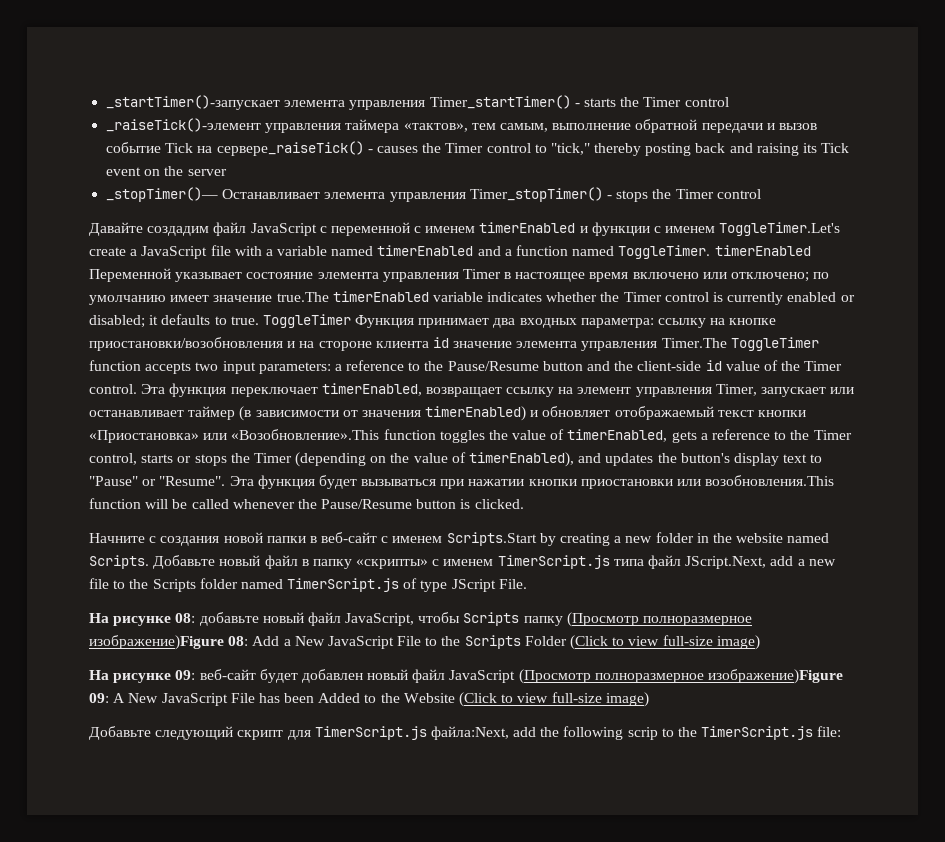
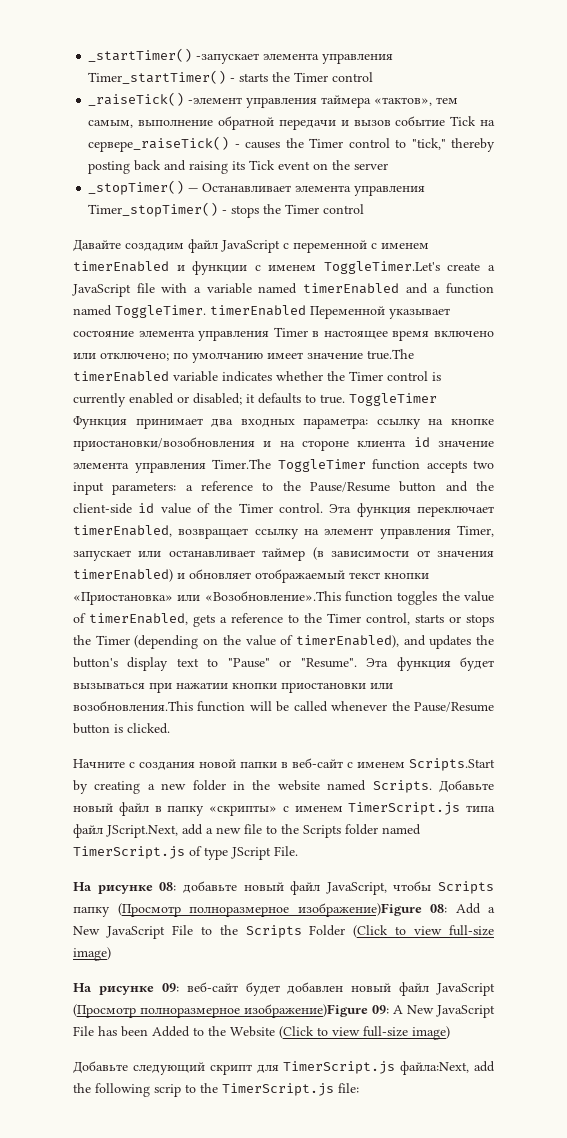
[106,95,281,110] _startTimer()-запускает -> [88,48,260,64] _startTimer() -запускает
[106,118,262,132] _raiseTick()-элемент -> [88,92,243,106] _raiseTick() -элемент
[106,187,219,202] _stopTimer()— -> [88,180,199,195] _stopTimer() —

